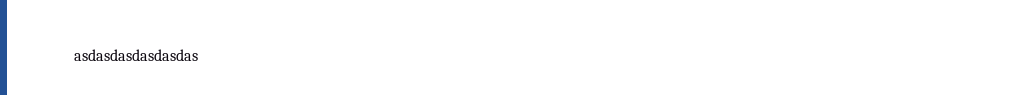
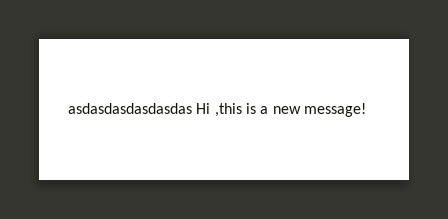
(198, 55) none -> [196,103,366,117] Hi ,this is a new message!

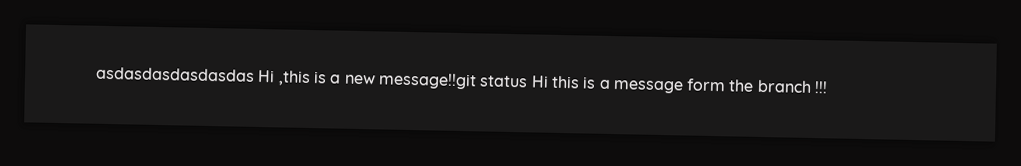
[303,103,366,117] message! -> [377,72,829,94] message!!git status Hi this is a message form the branch !!!

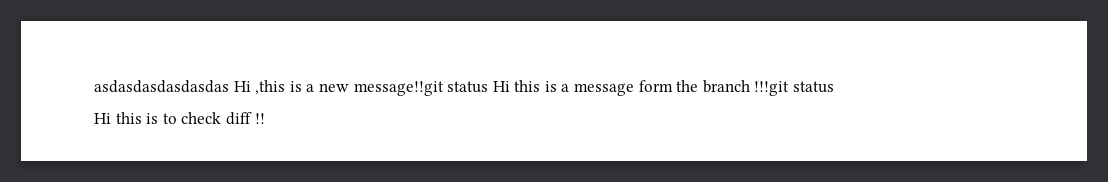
[814,81,829,94] !!! -> [754,81,835,96] [94,112,265,125] !!!git status // Hi this is to check diff !!

